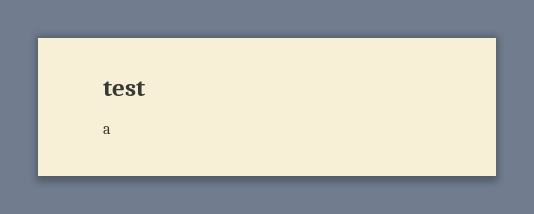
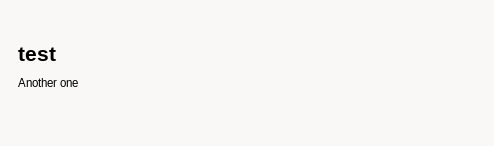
[103,126,111,134] a -> [18,78,79,87] Another one

